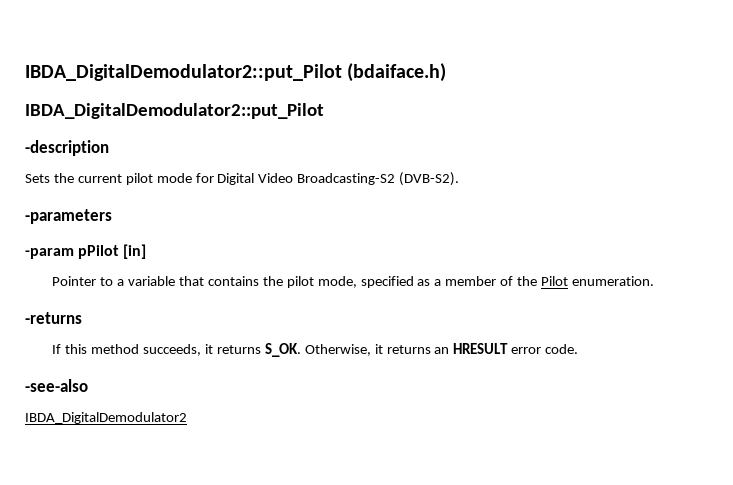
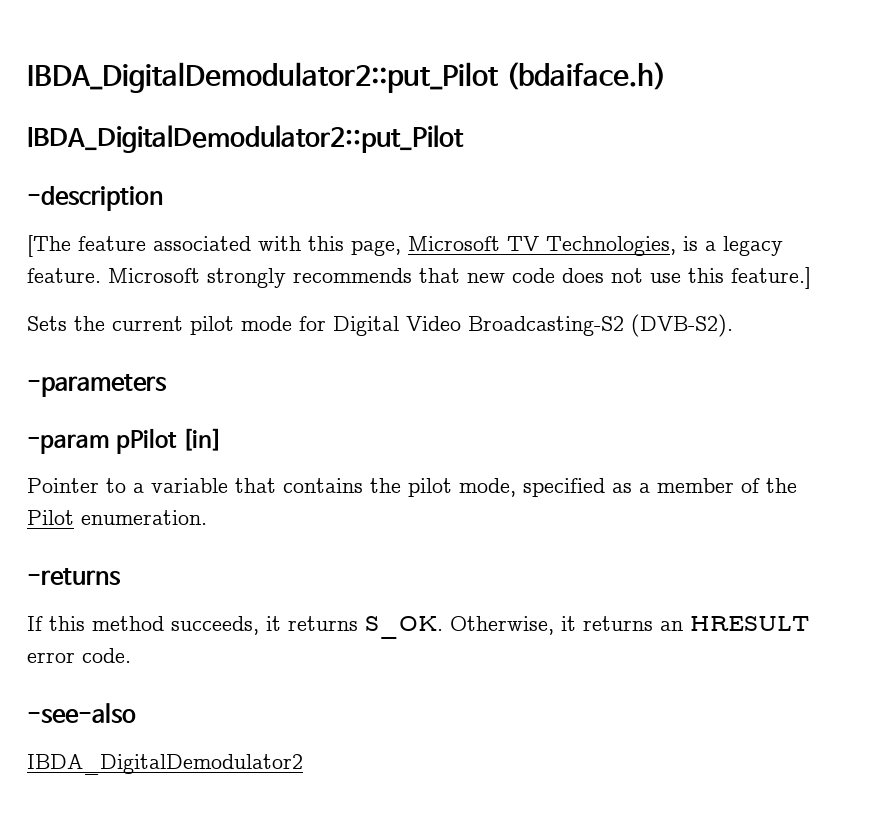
(109, 148) none -> [27,235,783,257] [27,267,811,289] // [The feature associated with this page, Microsoft TV Technologies, is a legacy feature. Microsoft strongly recommends that new code does not use this feature.]

